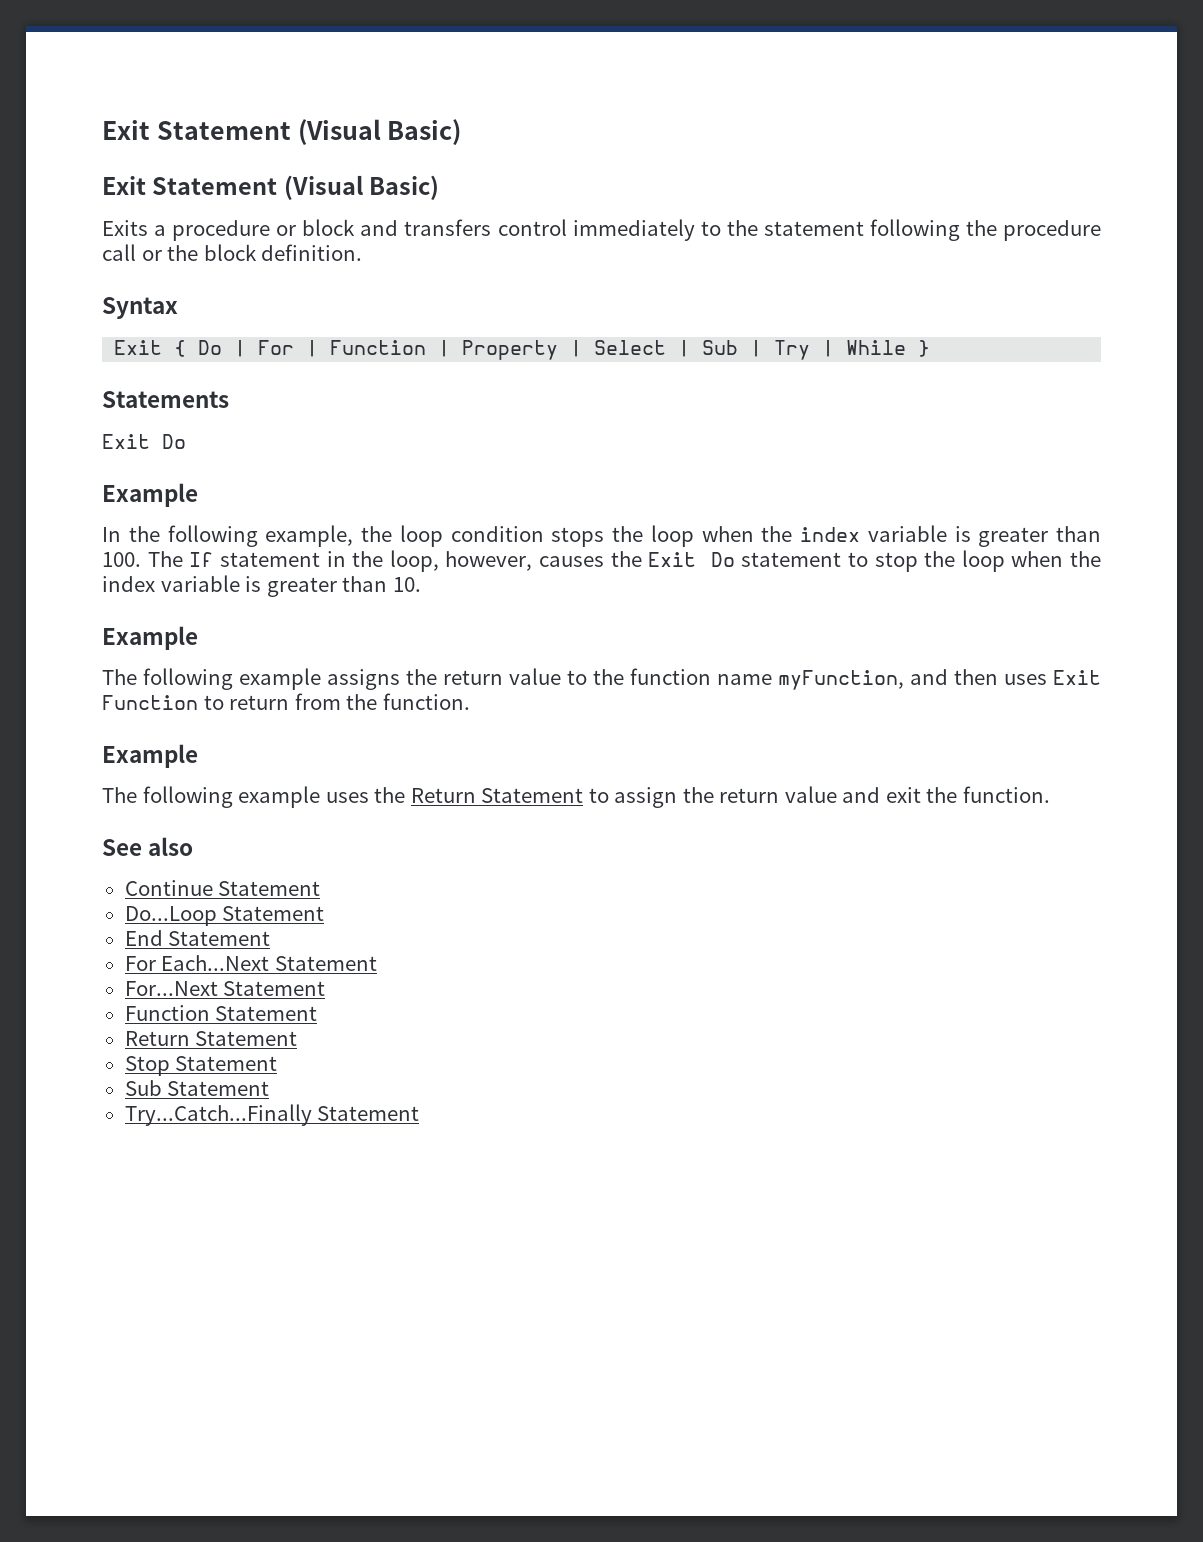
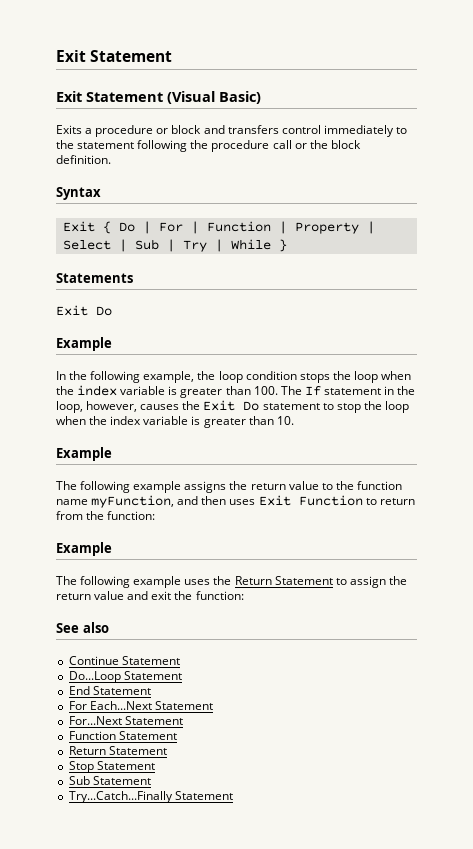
[102,119,462,145] Exit Statement (Visual Basic) -> [56,50,173,62] Exit Statement
[382,693,470,710] function. -> [107,511,156,520] function:
[963,786,1051,803] function. -> [195,591,244,600] function:

